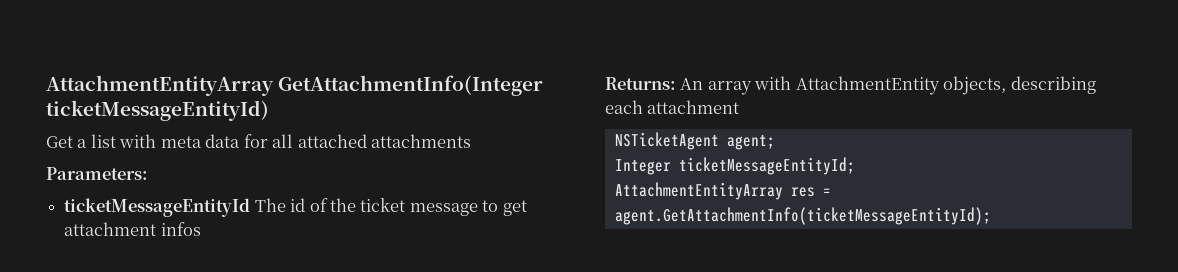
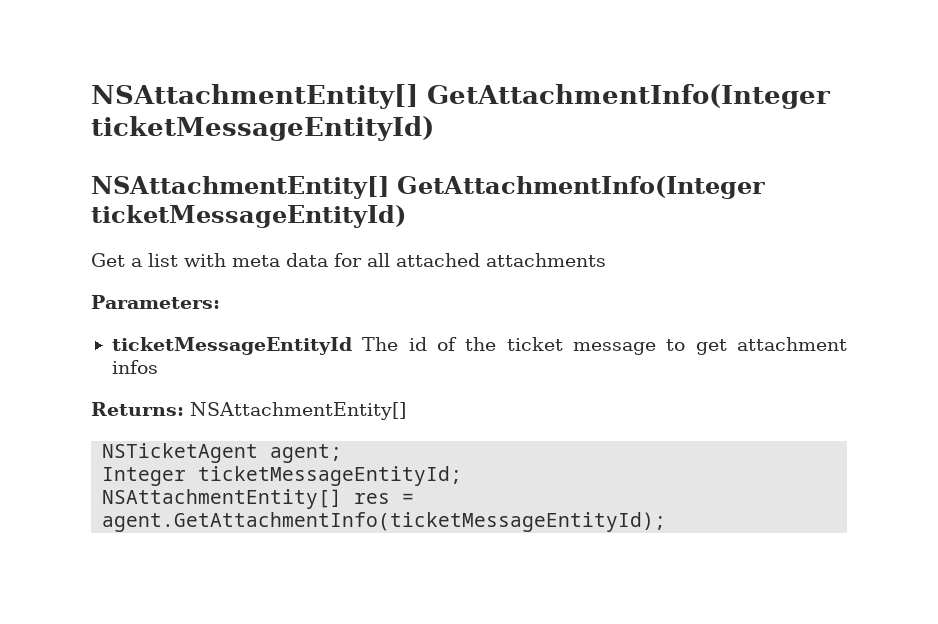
[46,75,274,96] AttachmentEntityArray -> [91,84,830,109] [91,116,434,141] [91,176,389,199] NSAttachmentEntity[] GetAttachmentInfo(Integer ticketMessageEntityId) // NSAttachmentEntity[]
[680,76,1096,95] [605,100,740,114] An array with AttachmentEntity objects, describing each attachment -> [190,402,406,420] NSAttachmentEntity[]
[614,182,783,200] AttachmentEntityArray -> [102,489,343,509] NSAttachmentEntity[]

